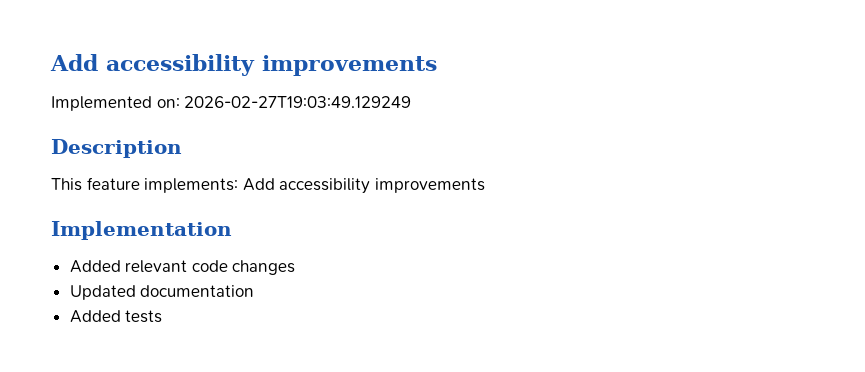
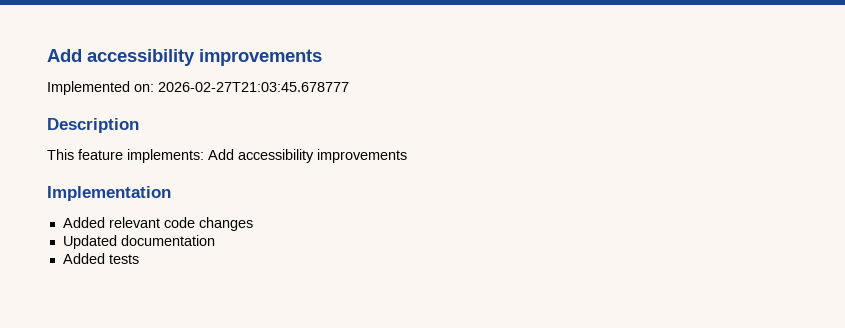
[184,96,412,108] 2026-02-27T19:03:49.129249 -> [158,82,349,92] 2026-02-27T21:03:45.678777

